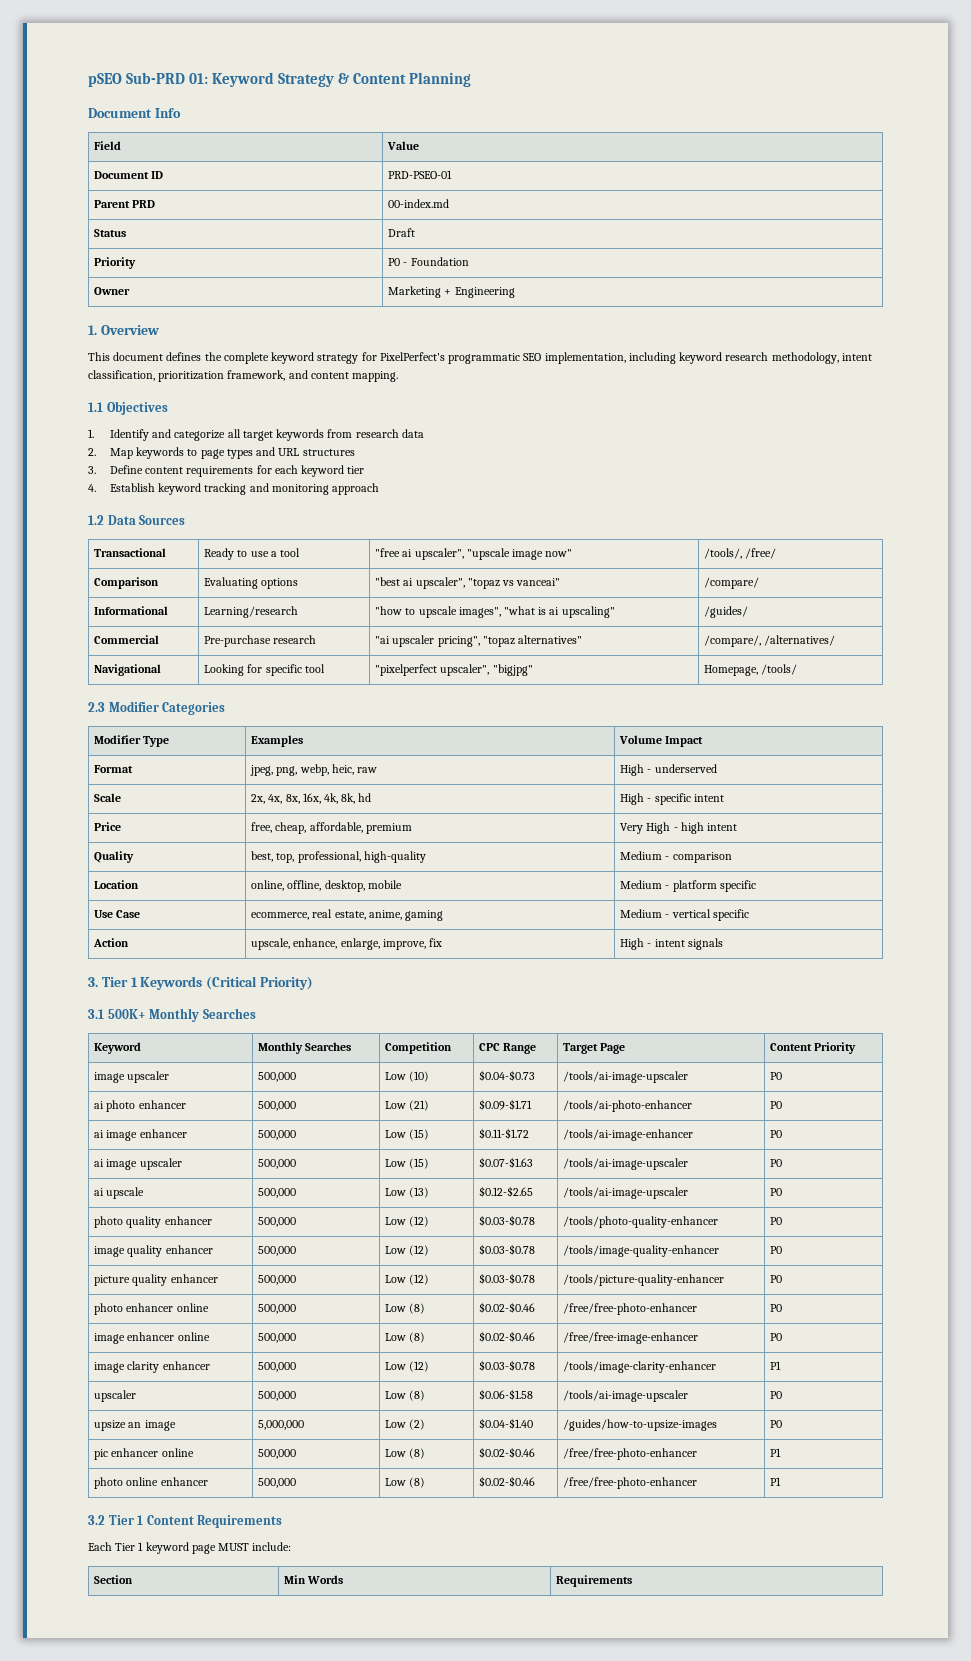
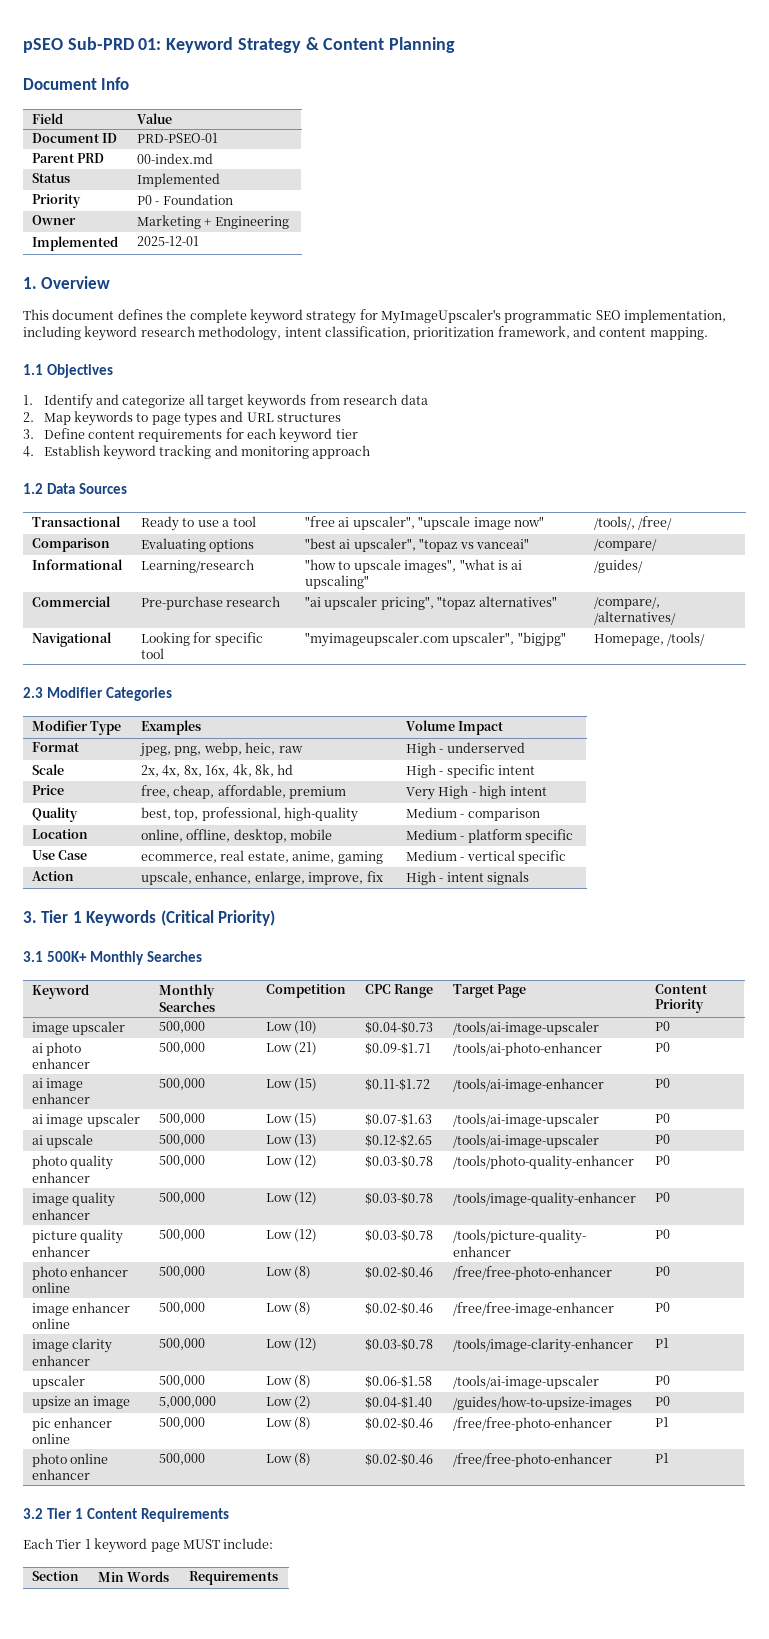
[388,228,416,237] Draft -> [137,173,221,187] Implemented
(515, 292) none -> [32,236,119,251] [137,236,200,246] // Implemented | 2025-12-01
[379,352,445,361] PixelPerfect's -> [381,309,501,324] MyImageUpscaler's
[375,664,438,676] "pixelperfect -> [305,632,450,647] "myimageupscaler.com

